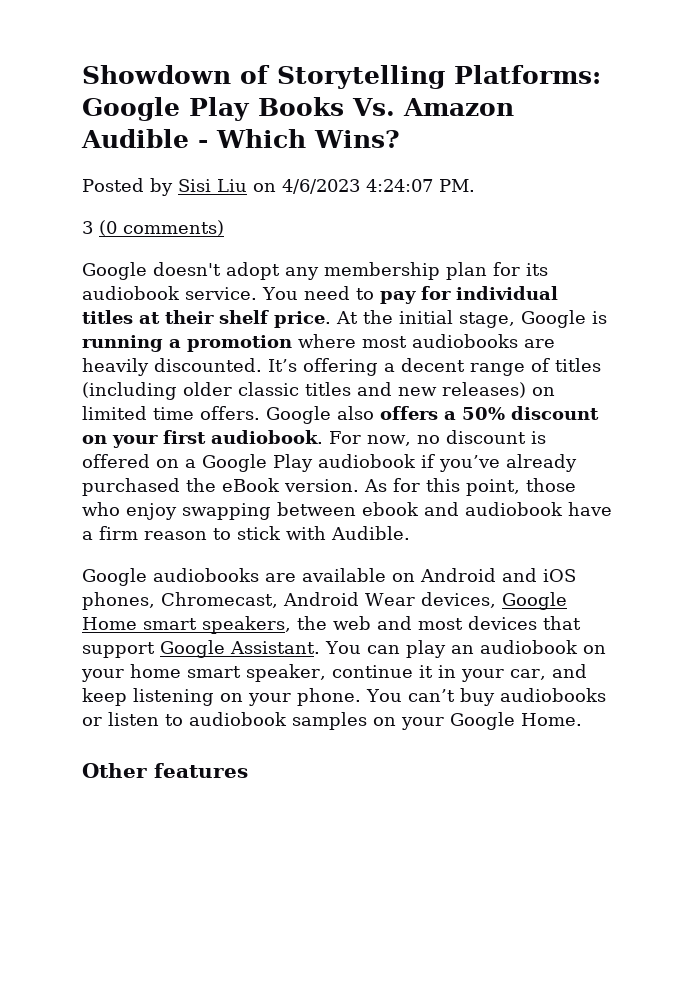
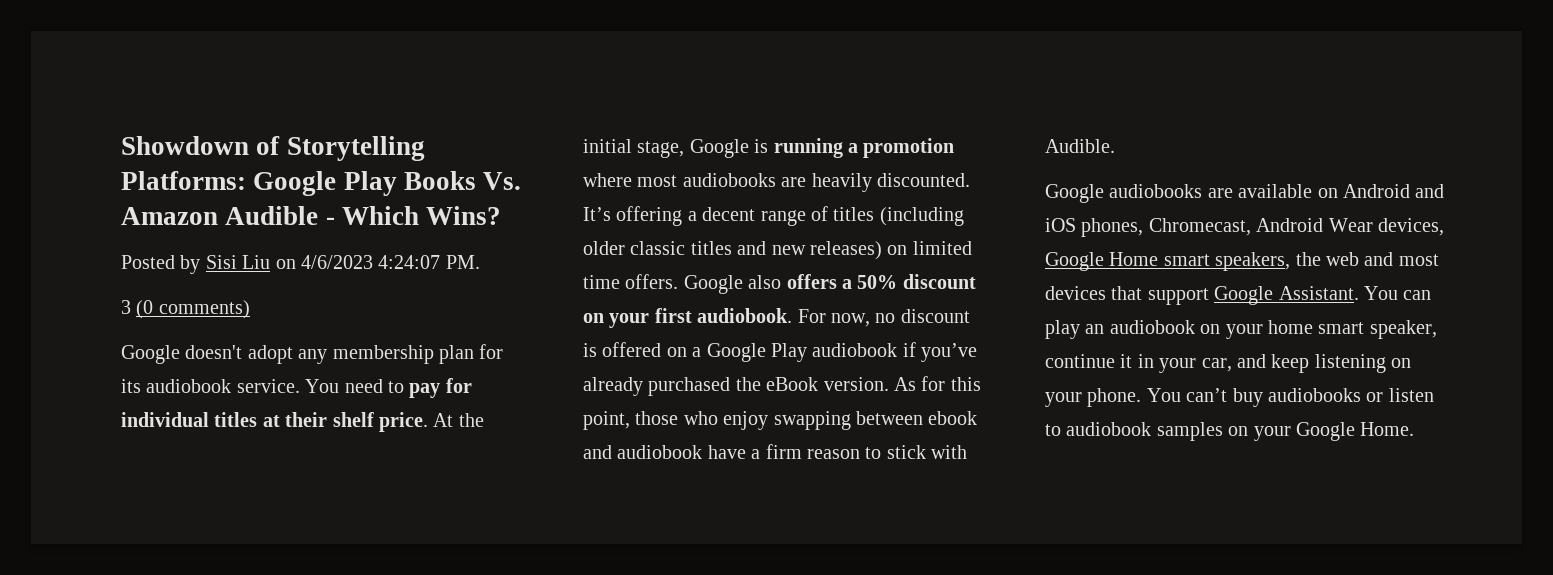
[82,763,248,778] // Other features -> (1415, 429) none

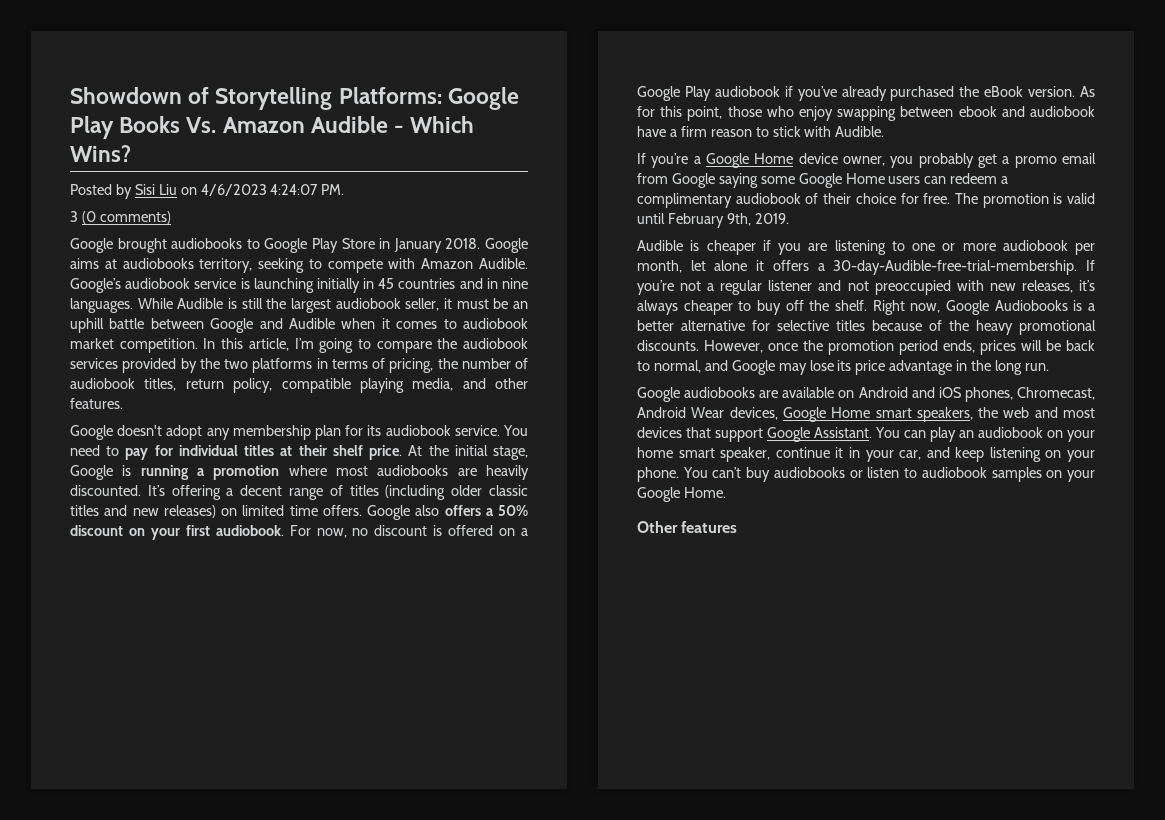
(250, 309) none -> [70,238,529,253] [70,258,528,273] [70,278,528,293] [70,298,529,313] [70,318,528,333] [70,338,528,353] [70,358,528,373] [70,378,528,393] [70,398,123,409] // Google brought audiobooks to Google Play Store in January 2018. Google aims at audiobooks territory, seeking to compete with Amazon Audible. Google’s audiobook service is launching initially in 45 countries and in nine languages. While Audible is still the largest audiobook seller, it must be an uphill battle between Google and Audible when it comes to audiobook market competition. In this article, I’m going to compare the audiobook services provided by the two platforms in terms of pricing, the number of audiobook titles, return policy, compatible playing media, and other features.
(1115, 146) none -> [637,153,1096,168] [637,173,1009,188] [637,193,1095,208] [637,213,789,228] [637,240,1095,255] [637,260,1095,275] [637,280,1096,295] [637,300,1095,315] [637,320,1096,335] [637,340,1095,355] [637,360,1049,375] // If you’re a Google Home device owner, you probably get a promo email from Google saying some Google Home users can redeem a complimentary audiobook of their choice for free. The promotion is valid until February 9th, 2019. // Audible is cheaper if you are listening to one or more audiobook per month, let alone it offers a 30-day-Audible-free-trial-membership. If you’re not a regular listener and not preoccupied with new releases, it’s always cheaper to buy off the shelf. Right now, Google Audiobooks is a better alternative for selective titles because of the heavy promotional discounts. However, once the promotion period ends, prices will be back to normal, and Google may lose its price advantage in the long run.
(1415, 429) none -> [637,521,738,533] // Other features

